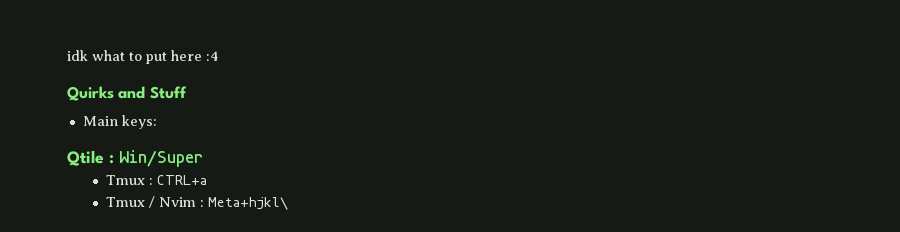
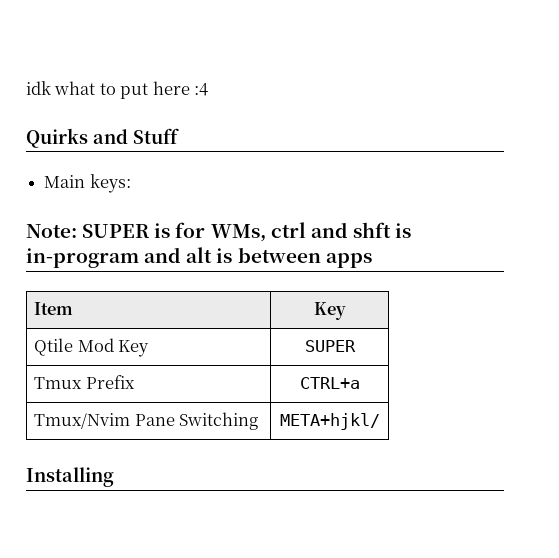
[67,150,203,167] [106,175,208,185] [106,196,289,210] Qtile : Win/Super // Tmux : CTRL+a // Tmux / Nvim : Meta+hjkl\ -> [26,222,412,242] [26,247,372,268] [34,302,74,315] [313,302,346,320] [34,338,150,357] [304,340,356,352] [34,375,135,389] [299,377,360,389] [34,412,259,430] [279,413,380,430] [26,467,114,487] Note: SUPER is for WMs, ctrl and shft is in-program and alt is between apps // Item | Key // Qtile Mod Key | SUPER // Tmux Prefix | CTRL+a // Tmux/Nvim Pane Switching | META+hjkl/ // Installing

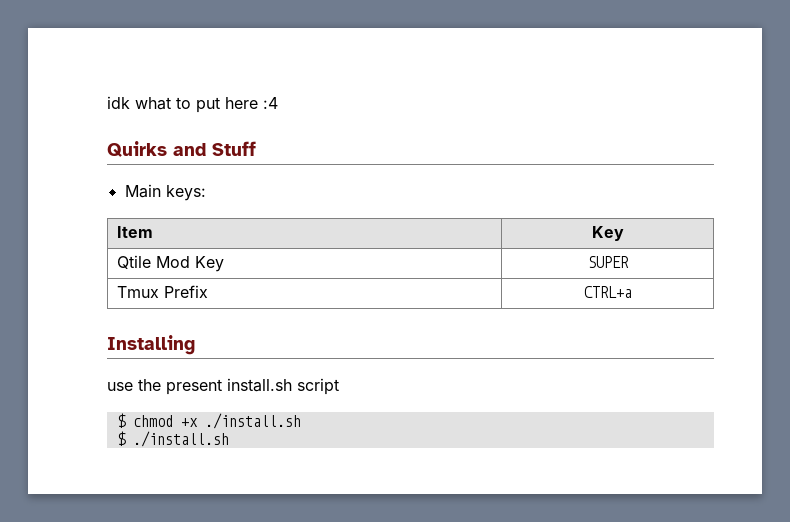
[26,222,412,242] [26,247,372,268] // Note: SUPER is for WMs, ctrl and shft is in-program and alt is between apps -> (206, 193) none
[34,412,259,430] [279,413,380,430] [26,467,114,487] // Tmux/Nvim Pane Switching | META+hjkl/ // Installing -> [107,335,195,355] [107,378,339,395] [116,413,301,429] [116,431,229,447] // Installing // use the present install.sh script // $ chmod +x ./install.sh // $ ./install.sh

